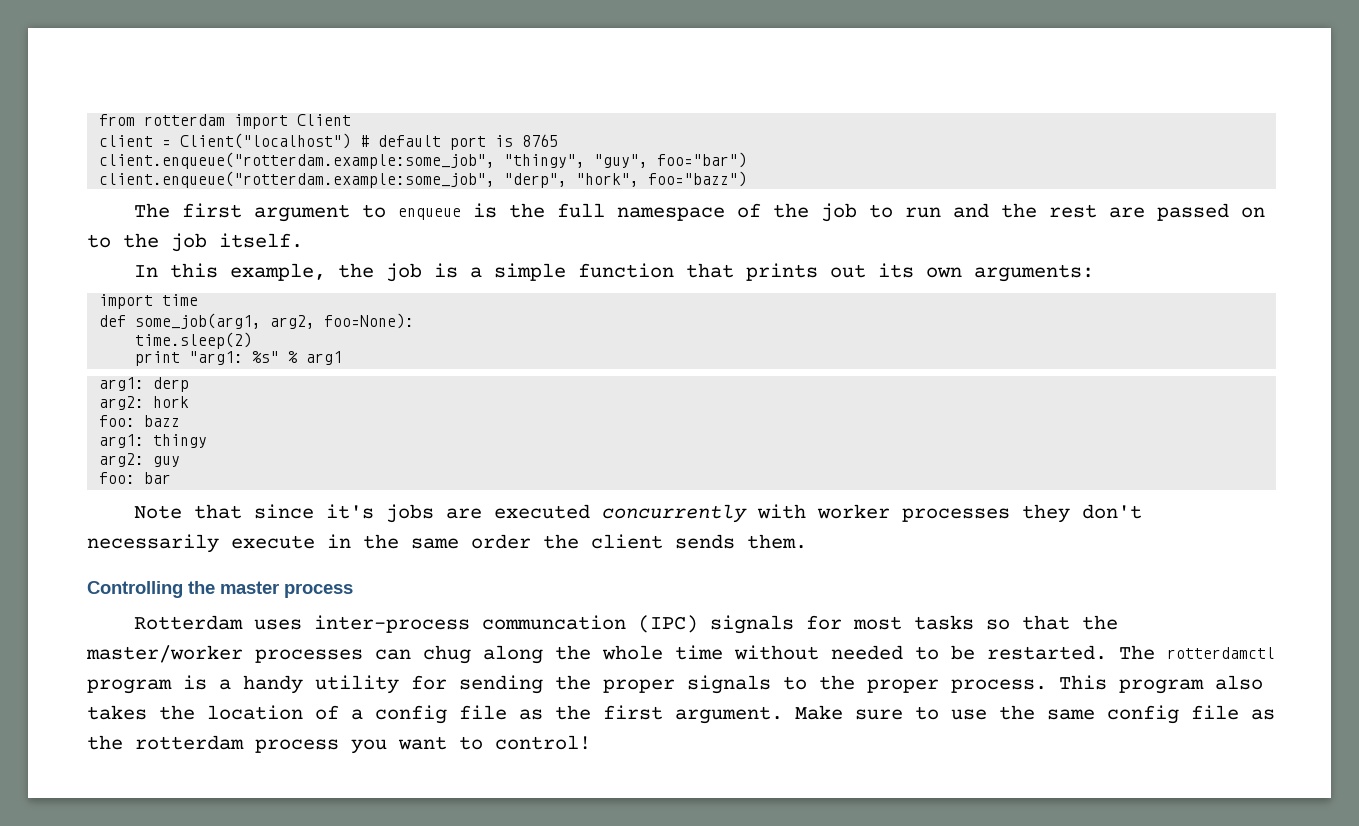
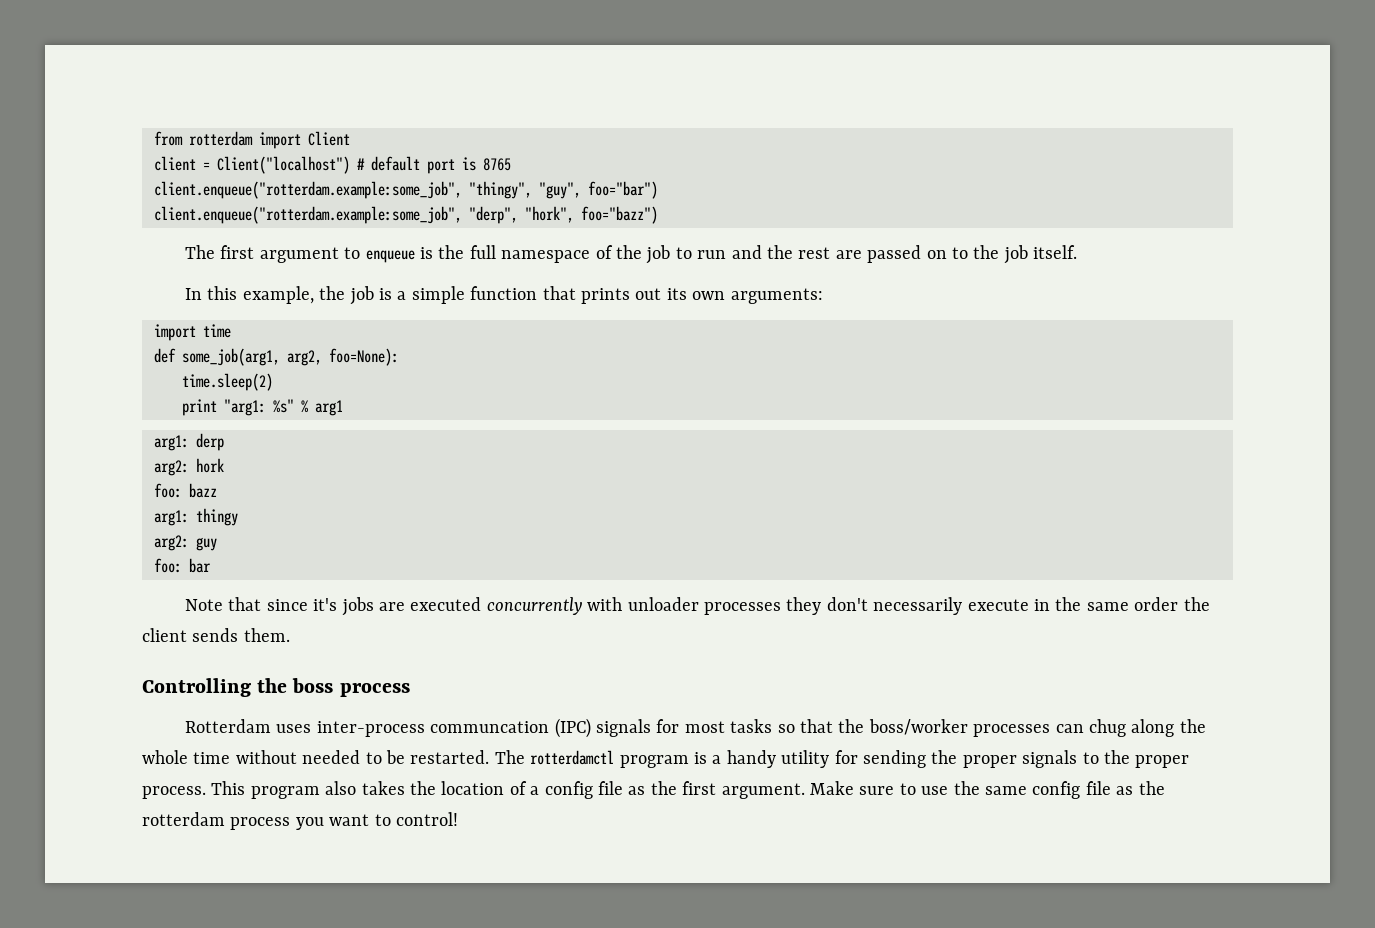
[817,504,891,519] worker -> [627,597,699,611] unloader
[220,581,279,594] master -> [292,678,334,693] boss
[86,645,243,663] master/worker -> [868,719,968,735] boss/worker

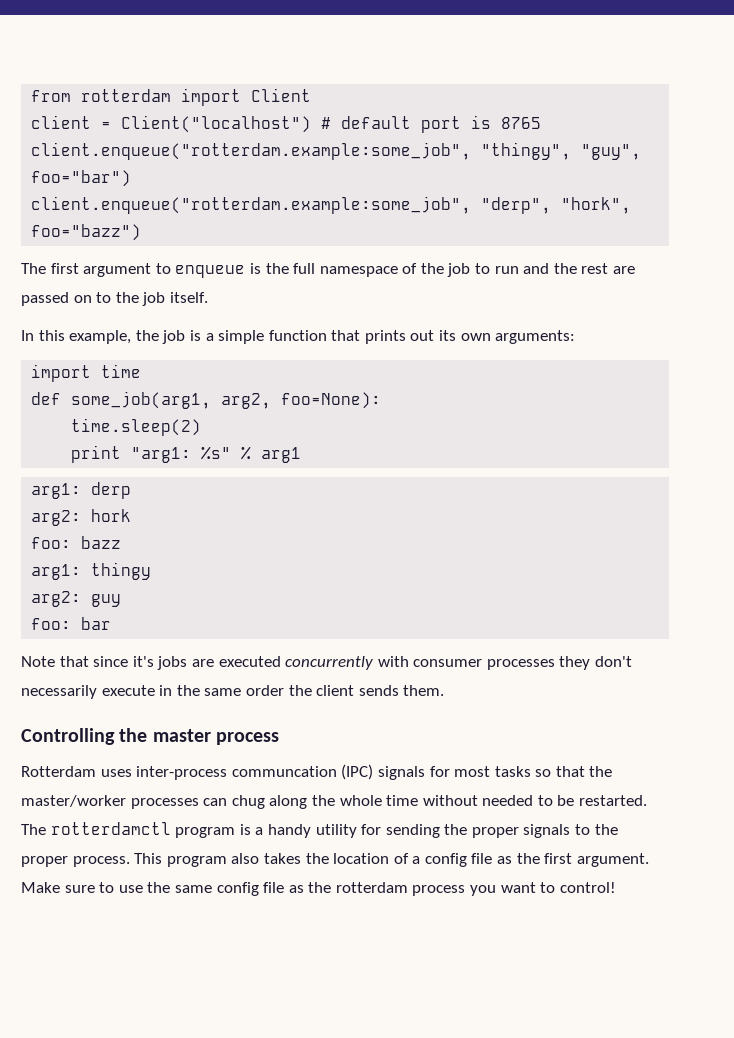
[627,597,699,611] unloader -> [413,659,483,667] consumer
[292,678,334,693] boss -> [152,729,211,742] master
[868,719,968,735] boss/worker -> [21,795,126,807] master/worker

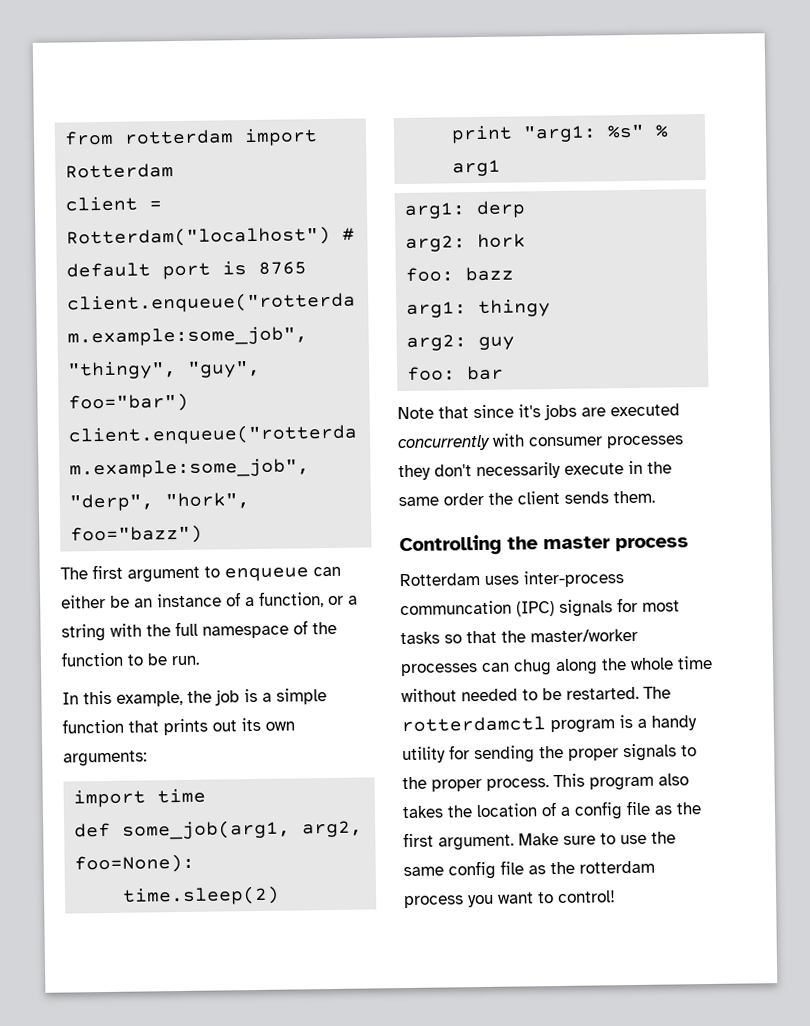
[251,88,312,102] Client -> [65,163,175,179] Rotterdam
[121,115,312,133] Client("localhost") -> [66,225,332,248] Rotterdam("localhost")
[249,263,261,274] is -> [313,566,341,577] [61,591,358,609] [61,623,142,642] can either be an instance of a function, or a string with
[447,263,636,277] [21,292,208,306] job to run and the rest are passed on to the job itself. -> [61,651,199,667] function to be run.

